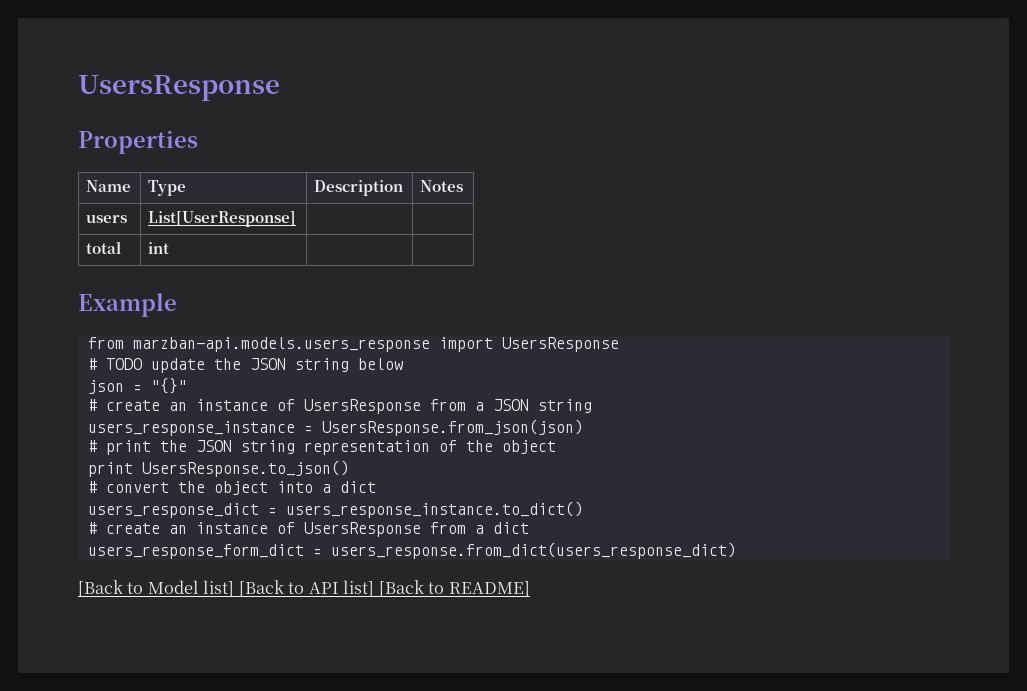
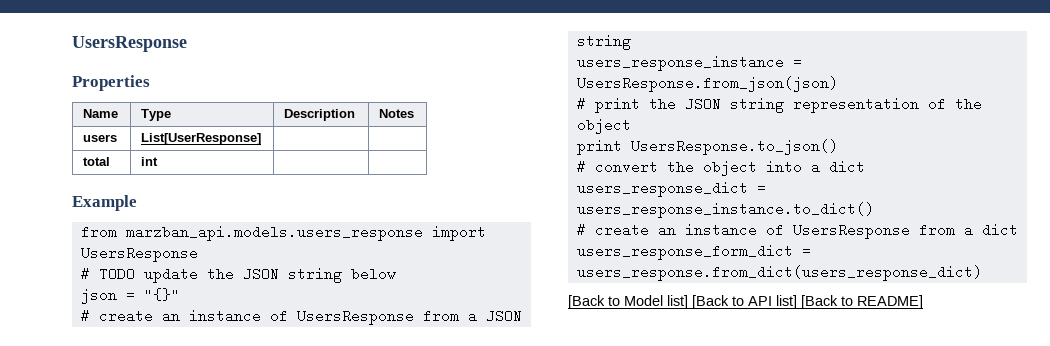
[132,337,430,352] marzban-api.models.users_response -> [125,225,423,241] marzban_api.models.users_response

